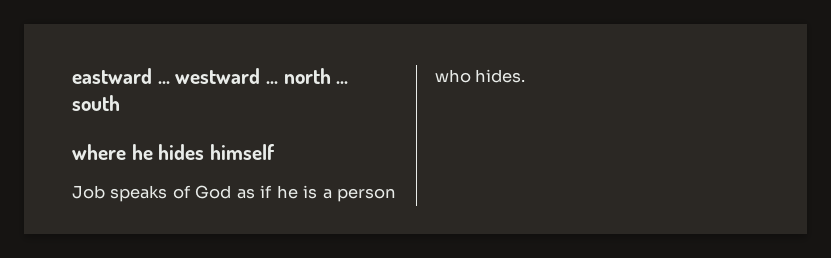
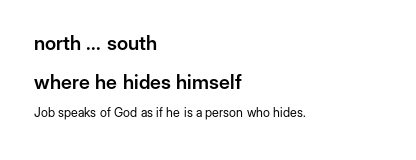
[72,68,279,84] eastward ... westward ... -> (34, 42) none

